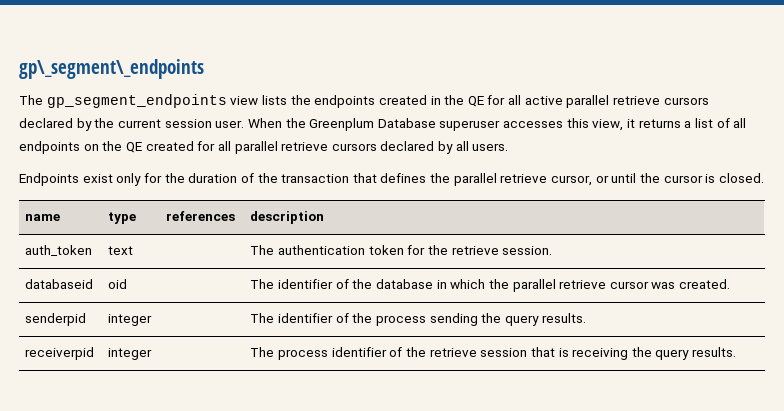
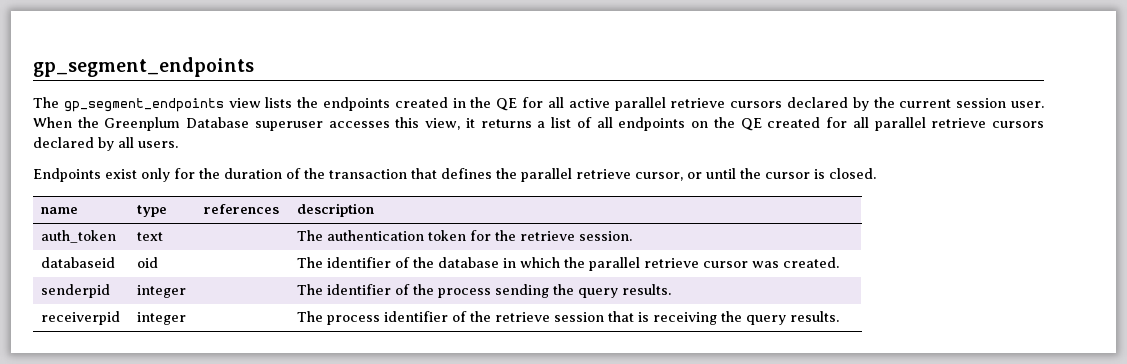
[19,59,204,79] gp\_segment\_endpoints -> [33,57,254,77] gp_segment_endpoints

